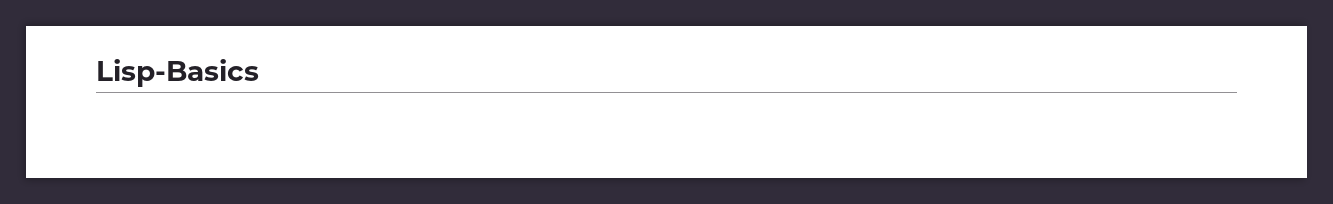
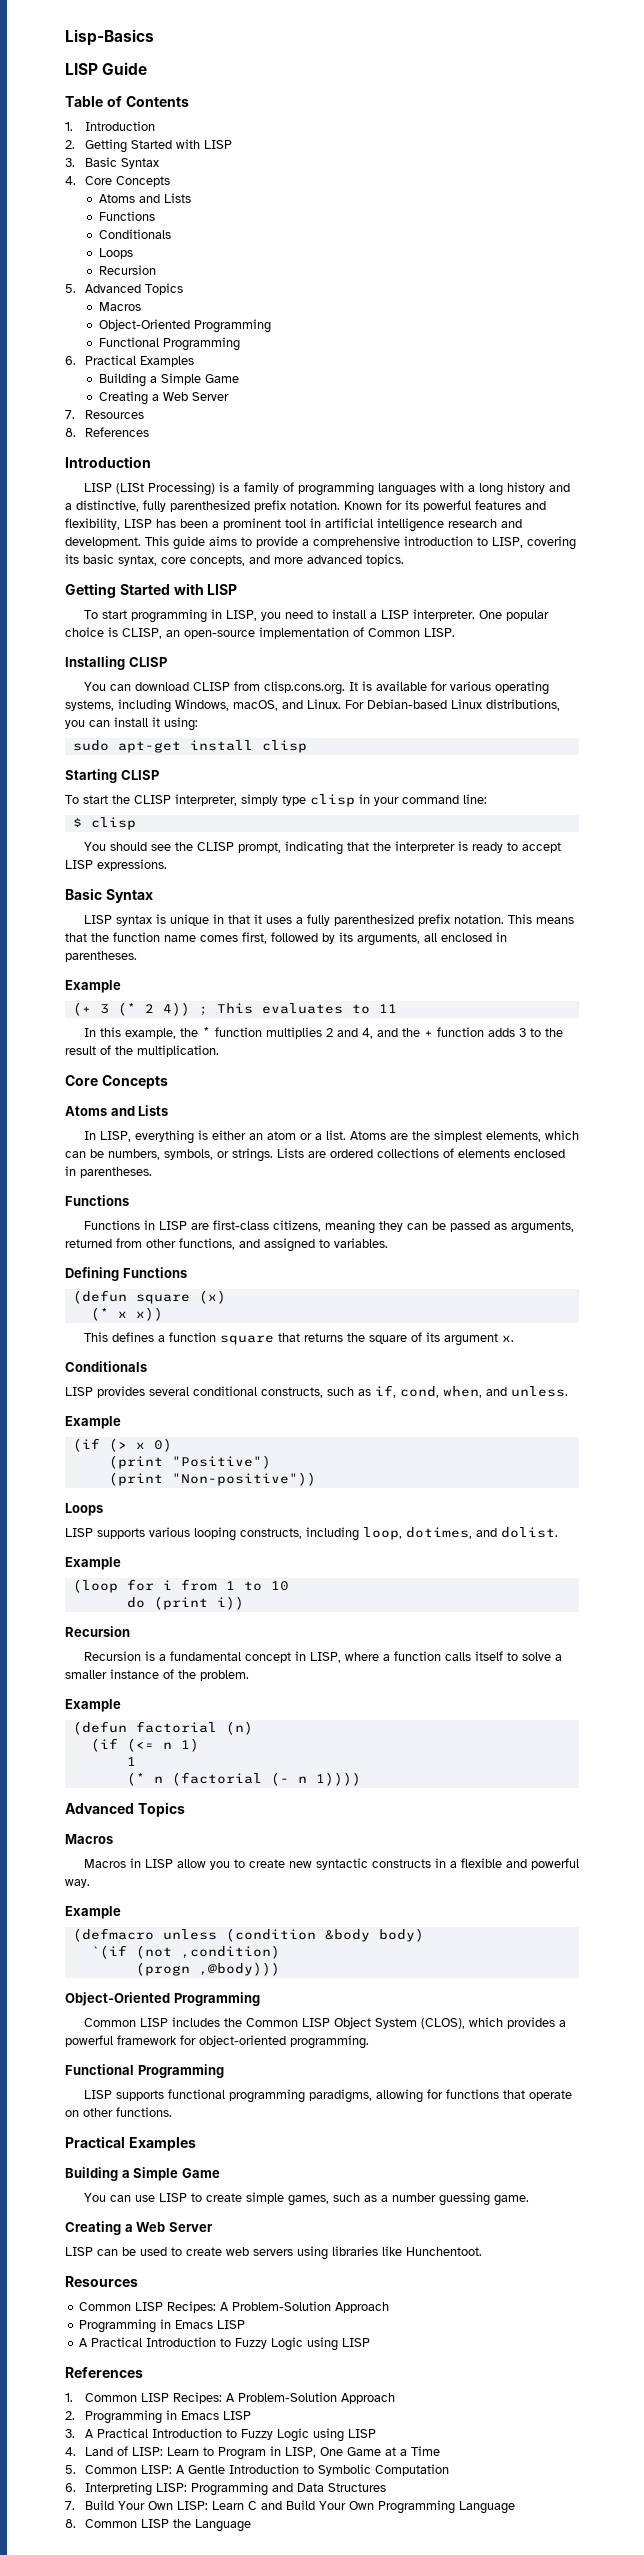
(259, 73) none -> [65,62,148,75] [65,96,189,107] [65,121,155,131] [65,139,232,153] [65,157,159,169] [65,176,170,187] [98,193,191,203] [98,211,155,221] [98,229,171,239] [98,248,133,259] [98,265,156,275] [65,283,183,295] [98,302,141,311] [98,319,271,333] [98,337,240,351] [65,355,194,367] [98,373,239,387] [98,391,229,405] [65,410,144,419] [65,427,149,437] [65,456,151,468] [83,482,570,496] [65,500,546,512] [65,518,522,532] [65,536,576,550] [65,554,404,566] [65,583,238,598] [83,609,549,623] [65,627,455,639] [65,656,167,670] [83,681,549,695] [65,699,560,713] [65,717,198,731] [72,740,307,753] [65,769,159,783] [65,794,487,807] [72,817,136,830] [83,841,561,855] [65,859,167,871] [65,888,153,903] [83,914,574,926] [65,932,507,946] [65,951,137,962] [65,980,121,993] [72,1002,397,1016] [83,1027,563,1039] [65,1045,219,1057] [65,1075,168,1089] [65,1105,169,1116] [83,1130,579,1144] [65,1148,565,1162] [65,1166,152,1178] [65,1195,129,1206] [83,1220,574,1234] [65,1238,388,1252] [65,1267,187,1281] [72,1290,226,1304] [90,1307,163,1321] [83,1332,514,1346] [65,1361,147,1372] [65,1385,568,1398] [65,1416,121,1429] [72,1438,172,1452] [108,1455,271,1469] [108,1472,316,1486] [65,1503,103,1516] [65,1527,558,1541] [65,1557,121,1570] [72,1579,289,1593] [126,1596,244,1610] [65,1626,130,1637] [83,1651,562,1663] [65,1669,249,1681] [65,1699,121,1712] [72,1721,253,1735] [90,1738,199,1752] [126,1757,136,1766] [126,1772,361,1786] [65,1802,185,1817] [65,1834,113,1844] [83,1858,579,1870] [65,1879,90,1888] [65,1906,121,1919] [72,1928,424,1942] [90,1945,280,1959] [135,1962,280,1976] [65,1992,260,2006] [83,2017,566,2029] [65,2035,369,2049] [65,2064,224,2078] [83,2089,572,2103] [65,2107,172,2117] [65,2136,196,2151] [65,2167,220,2181] [83,2192,529,2206] [65,2221,213,2235] [65,2246,482,2260] [65,2276,138,2287] [79,2301,390,2313] [79,2319,246,2333] [79,2337,371,2351] [65,2367,143,2378] [65,2392,395,2404] [65,2410,251,2424] [65,2428,376,2442] [65,2446,440,2460] [65,2464,449,2476] [65,2482,386,2496] [65,2500,515,2514] [65,2519,251,2532] // LISP Guide // Table of Contents // 1. Introduction // 2. Getting Started with LISP // 3. Basic Syntax // 4. Core Concepts // Atoms and Lists // Functions // Conditionals // Loops // Recursion // 5. Advanced Topics // Macros // Object-Oriented Programming // Functional Programming // 6. Practical Examples // Building a Simple Game // Creating a Web Server // 7. Resources // 8. References // Introduction // LISP (LISt Processing) is a family of programming languages with a long history and a distinctive, fully parenthesized prefix notation. Known for its powerful features and flexibility, LISP has been a prominent tool in artificial intelligence research and development. This guide aims to provide a comprehensive introduction to LISP, covering its basic syntax, core concepts, and more advanced topics. // Getting Started with LISP // To start programming in LISP, you need to install a LISP interpreter. One popular choice is CLISP, an open-source implementation of Common LISP. // Installing CLISP // You can download CLISP from clisp.cons.org. It is available for various operating systems, including Windows, macOS, and Linux. For Debian-based Linux distributions, you can install it using: // sudo apt-get install clisp // Starting CLISP // To start the CLISP interpreter, simply type clisp in your command line: // $ clisp // You should see the CLISP prompt, indicating that the interpreter is ready to accept LISP expressions. // Basic Syntax // LISP syntax is unique in that it uses a fully parenthesized prefix notation. This means that the function name comes first, followed by its arguments, all enclosed in parentheses. // Example // (+ 3 (* 2 4)) ; This evaluates to 11 // In this example, the * function multiplies 2 and 4, and the + function adds 3 to the result of the multiplication. // Core Concepts // Atoms and Lists // In LISP, everything is either an atom or a list. Atoms are the simplest elements, which can be numbers, symbols, or strings. Lists are ordered collections of elements enclosed in parentheses. // Functions // Functions in LISP are first-class citizens, meaning they can be passed as arguments, returned from other functions, and assigned to variables. // Defining Functions // (defun square (x) // (* x x)) // This defines a function square that returns the square of its argument x. // Conditionals // LISP provides several conditional constructs, such as if, cond, when, and unless. // Example // (if (> x 0) // (print "Positive") // (print "Non-positive")) // Loops // LISP supports various looping constructs, including loop, dotimes, and dolist. // Example // (loop for i from 1 to 10 // do (print i)) // Recursion // Recursion is a fundamental concept in LISP, where a function calls itself to solve a smaller instance of the problem. // Example // (defun factorial (n) // (if (<= n 1) // 1 // (* n (factorial (- n 1)))) // Advanced Topics // Macros // Macros in LISP allow you to create new syntactic constructs in a flexible and powerful way. // Example // (defmacro unless (condition &body body) // `(if (not ,condition) // (progn ,@body))) // Object-Oriented Programming // Common LISP includes the Common LISP Object System (CLOS), which provides a powerful framework for object-oriented programming. // Functional Programming // LISP supports functional programming paradigms, allowing for functions that operate on other functions. // Practical Examples // Building a Simple Game // You can use LISP to create simple games, such as a number guessing game. // Creating a Web Server // LISP can be used to create web servers using libraries like Hunchentoot. // Resources // Common LISP Recipes: A Problem-Solution Approach // Programming in Emacs LISP // A Practical Introduction to Fuzzy Logic using LISP // References // 1. Common LISP Recipes: A Problem-Solution Approach // 2. Programming in Emacs LISP // 3. A Practical Introduction to Fuzzy Logic using LISP // 4. Land of LISP: Learn to Program in LISP, One Game at a Time // 5. Common LISP: A Gentle Introduction to Symbolic Computation // 6. Interpreting LISP: Programming and Data Structures // 7. Build Your Own LISP: Learn C and Build Your Own Programming Language // 8. Common LISP the Language

